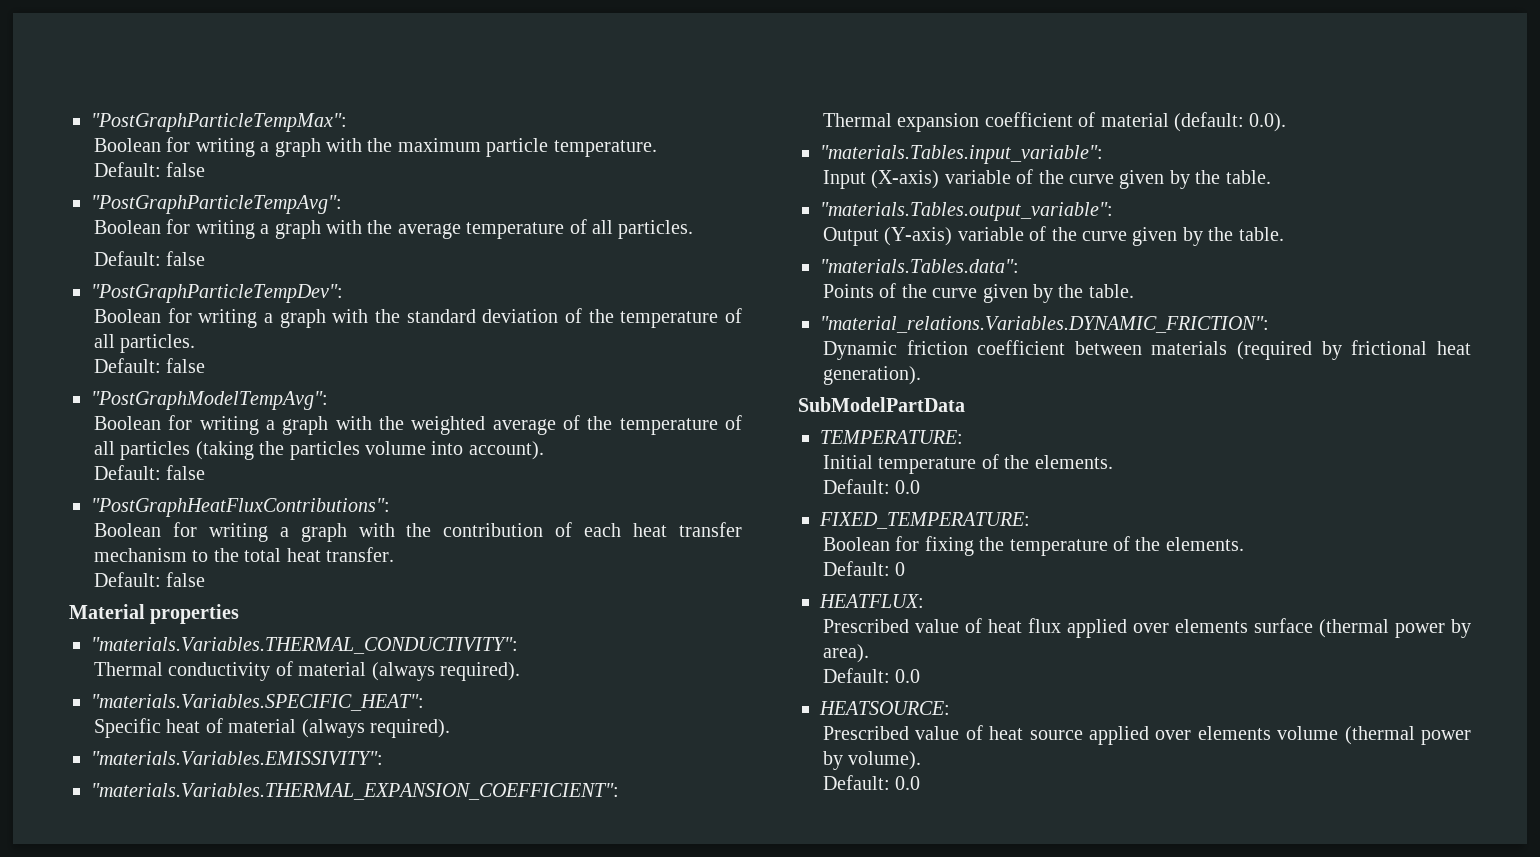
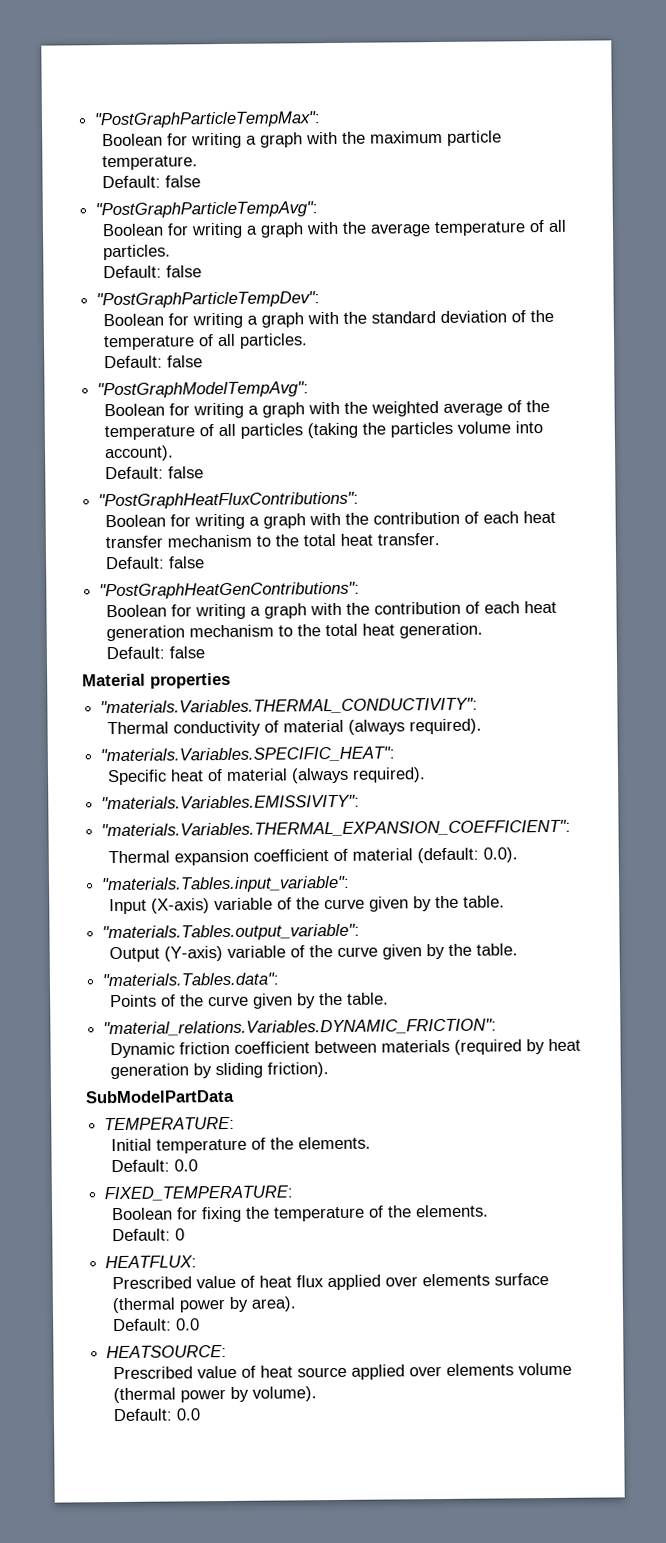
(206, 579) none -> [99,581,361,600] [105,600,557,620] [105,622,483,642] [105,646,205,660] // "PostGraphHeatGenContributions": // Boolean for writing a graph with the contribution of each heat generation mechanism to the total heat generation. // Default: false
[1351,340,1471,355] [822,366,921,385] frictional heat generation). -> [547,1038,581,1052] [109,1062,329,1080] heat generation by sliding friction).

